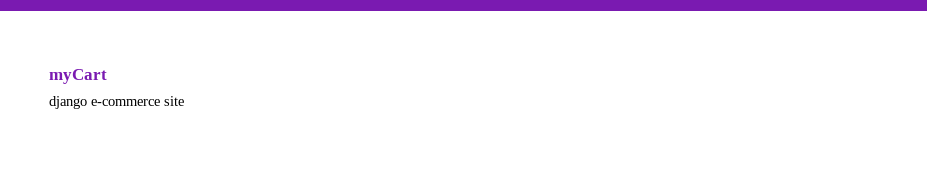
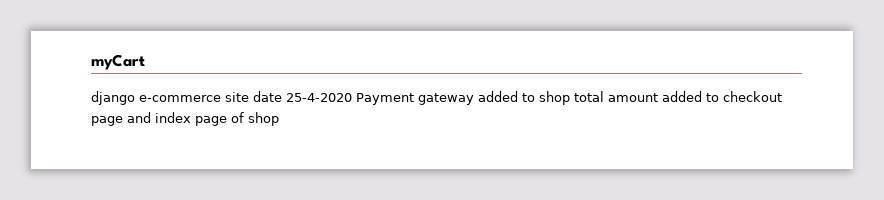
(184, 101) none -> [253,91,782,105] [91,112,279,126] date 25-4-2020 Payment gateway added to shop total amount added to checkout page and index page of shop

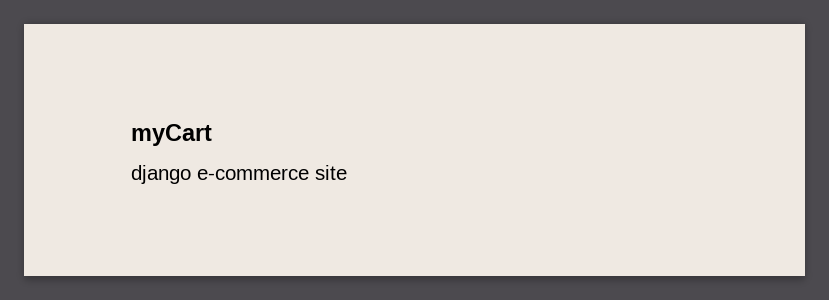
[253,91,782,105] [91,112,279,126] date 25-4-2020 Payment gateway added to shop total amount added to checkout page and index page of shop -> (347, 172) none

